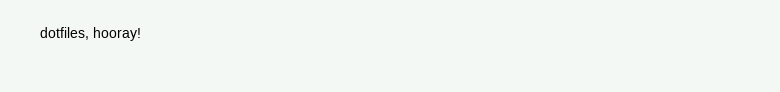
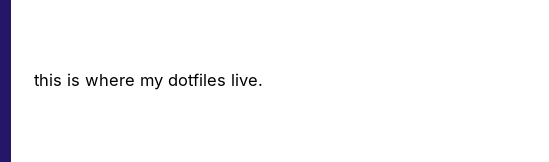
[40,27,141,41] dotfiles, hooray! -> [34,73,263,90] this is where my dotfiles live.

